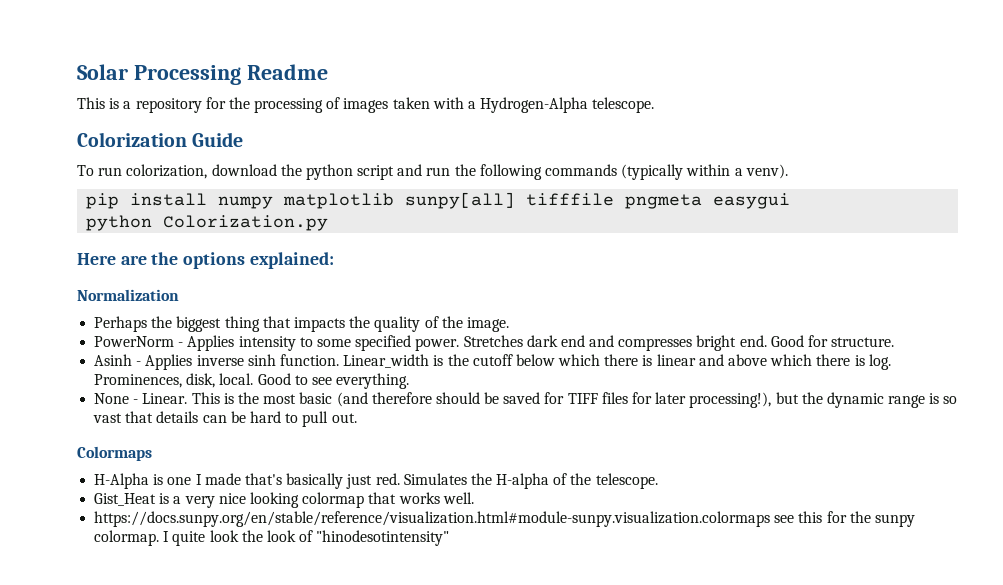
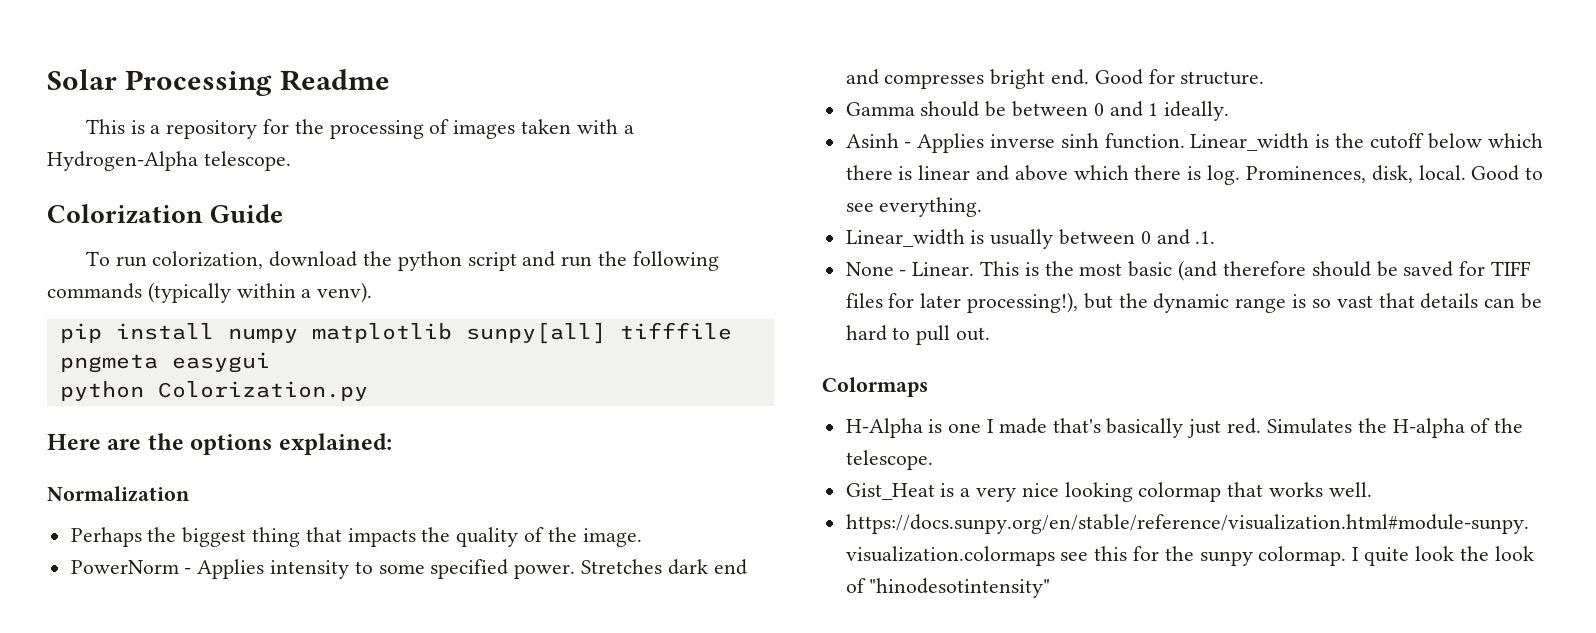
(895, 342) none -> [845,101,1230,121] // Gamma should be between 0 and 1 ideally.
(410, 381) none -> [845,229,1216,249] // Linear_width is usually between 0 and .1.

